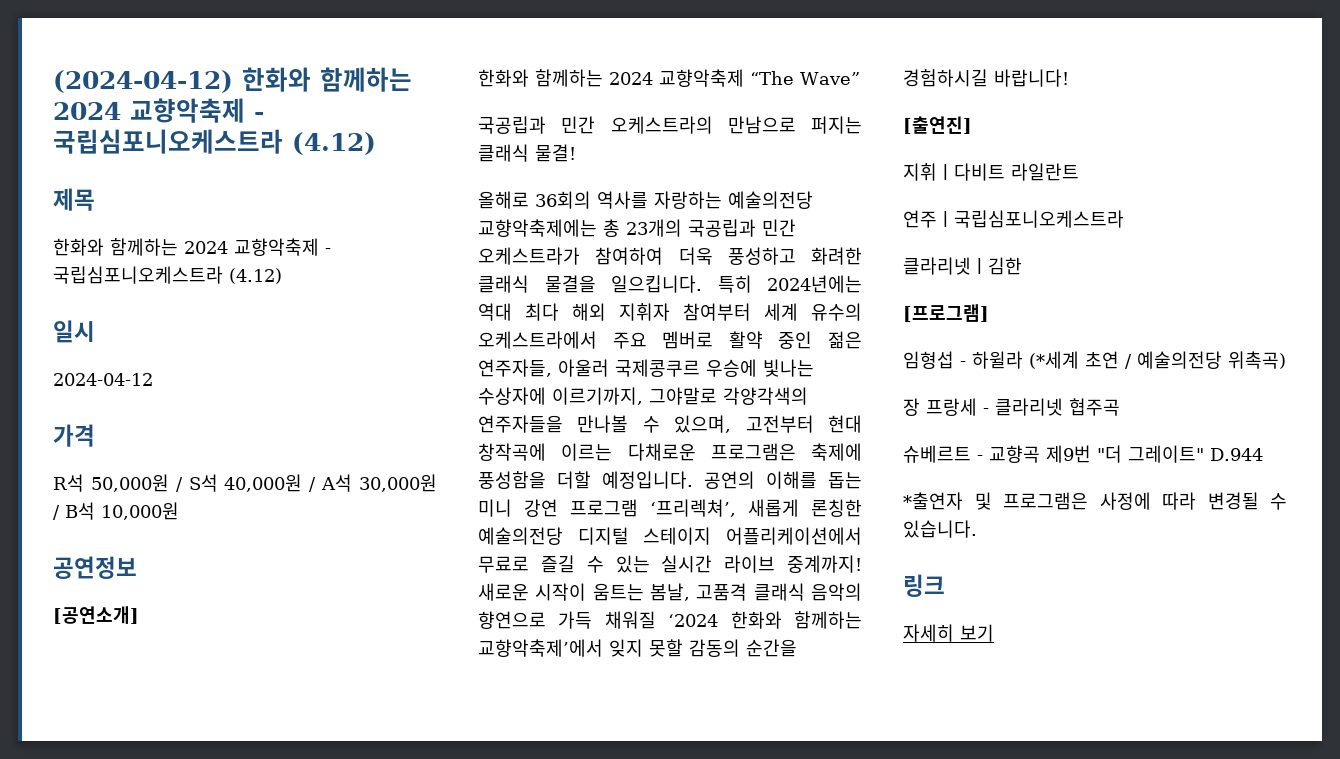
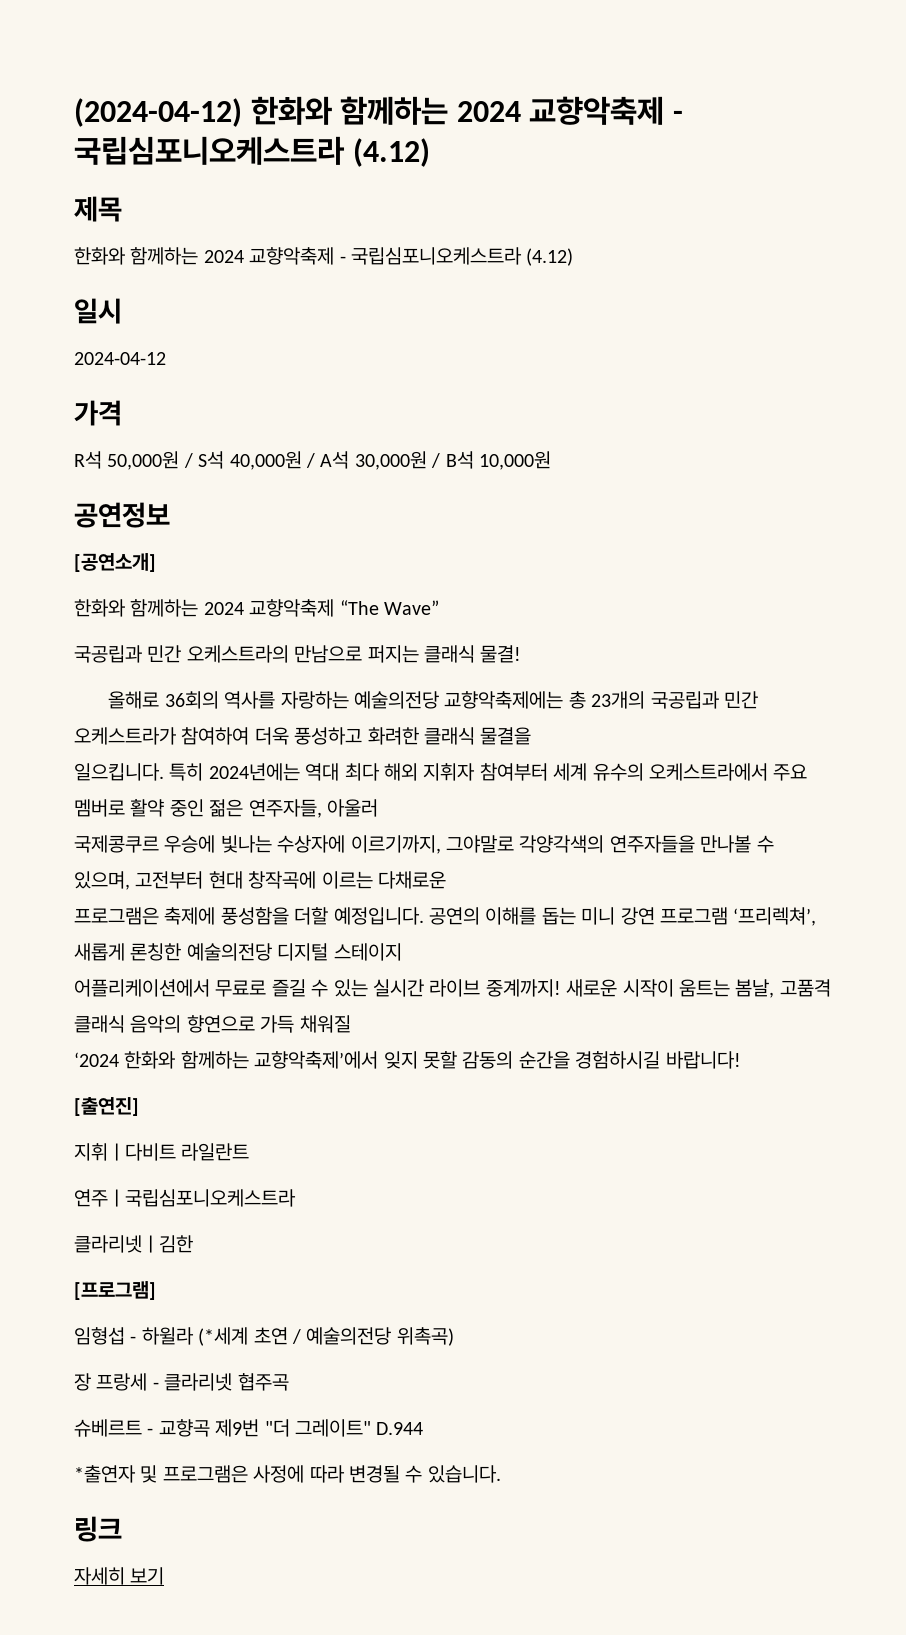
(596, 284) none -> (532, 736) //
(609, 368) none -> (378, 808) //
(696, 452) none -> (446, 880) //
(712, 536) none -> (402, 952) //
(656, 620) none -> (351, 1024) //

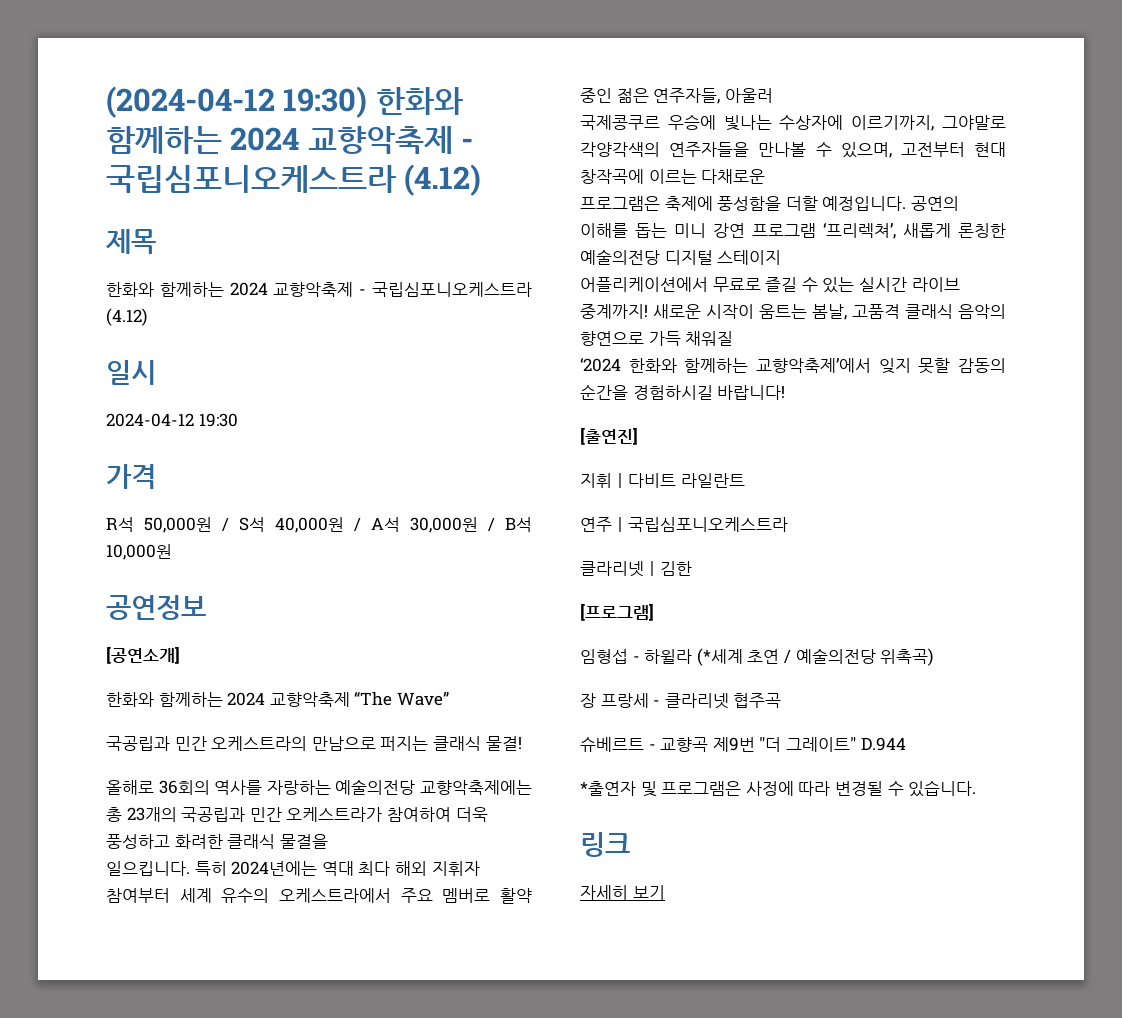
[74,98,242,127] (2024-04-12) -> [106,86,368,118] (2024-04-12 19:30)
(166, 358) none -> [198,413,238,427] 19:30

